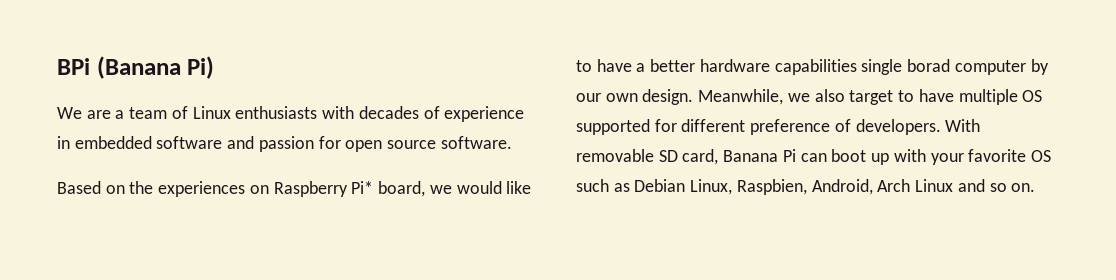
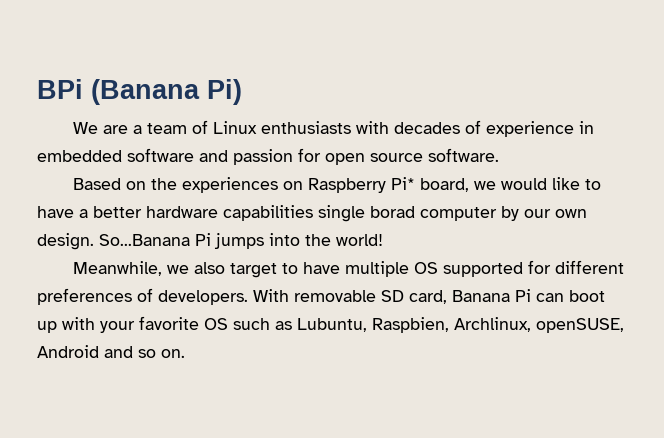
(694, 97) none -> [99,233,383,249] So...Banana Pi jumps into the world! //
[750,119,831,135] preference -> [37,288,132,305] preferences
[634,179,954,195] Debian Linux, Raspbien, Android, Arch Linux -> [297,317,624,333] [37,345,99,358] Lubuntu, Raspbien, Archlinux, openSUSE, Android

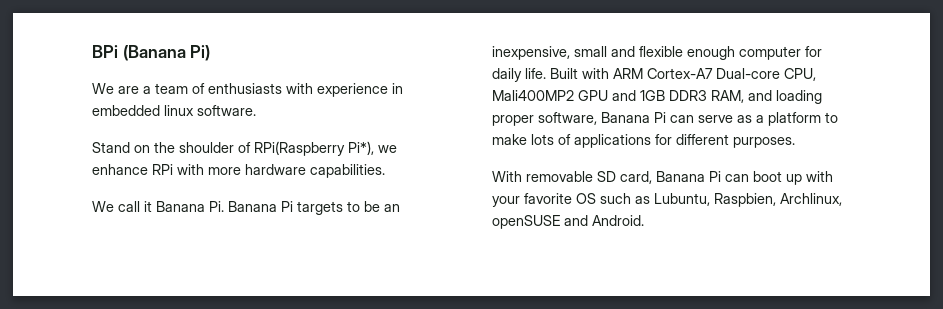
[212,121,257,134] Linux -> (205, 88) none
[393,120,481,134] decades of -> (313, 88) none
[127,148,423,165] software and passion for open source -> [164,105,194,116] linux
[72,178,121,190] Based -> [92,142,130,153] Stand
[181,177,601,193] [37,205,587,222] [37,233,383,250] [72,260,624,278] [37,288,248,305] experiences on Raspberry Pi* board, we would like to have a better hardware capabilities single borad computer by our own design. So...Banana Pi jumps into the world! // Meanwhile, we also target to have multiple OS supported for different preferences of developers. -> [179,141,397,156] [92,164,385,178] [92,201,400,215] [492,46,822,60] [492,68,816,82] [492,90,822,104] [492,112,838,126] [492,134,795,148] shoulder of RPi(Raspberry Pi*), we enhance RPi with more hardware capabilities. // We call it Banana Pi. Banana Pi targets to be an inexpensive, small and flexible enough computer for daily life. Built with ARM Cortex-A7 Dual-core CPU, Mali400MP2 GPU and 1GB DDR3 RAM, and loading proper software, Banana Pi can serve as a platform to make lots of applications for different purposes. //
[536,318,624,333] [37,345,185,358] openSUSE, Android and so on. -> [492,215,644,229] openSUSE and Android.

